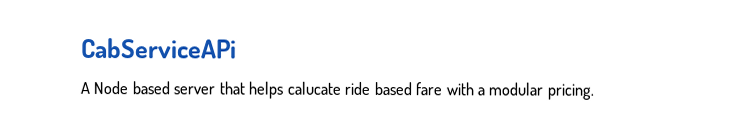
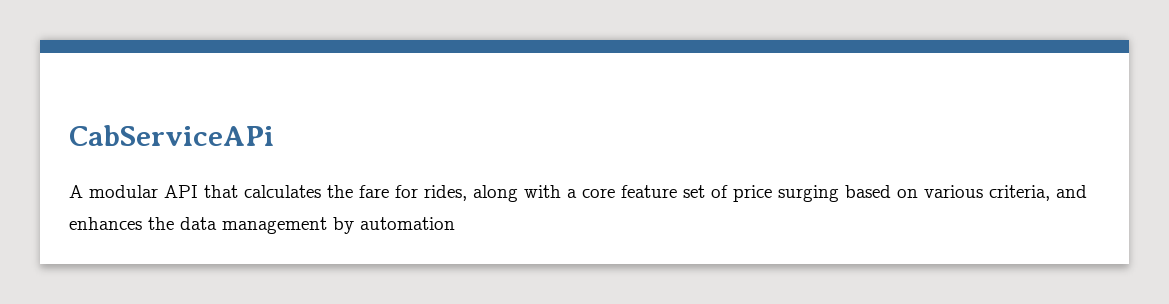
[93,81,594,100] Node based server that helps calucate ride based fare with a modular pricing. -> [89,185,1087,202] [69,217,455,234] modular API that calculates the fare for rides, along with a core feature set of price surging based on various criteria, and enhances the data management by automation

